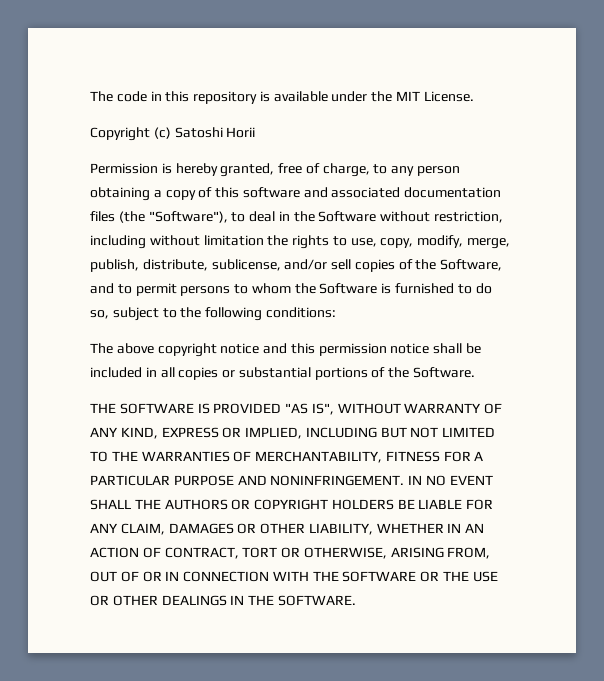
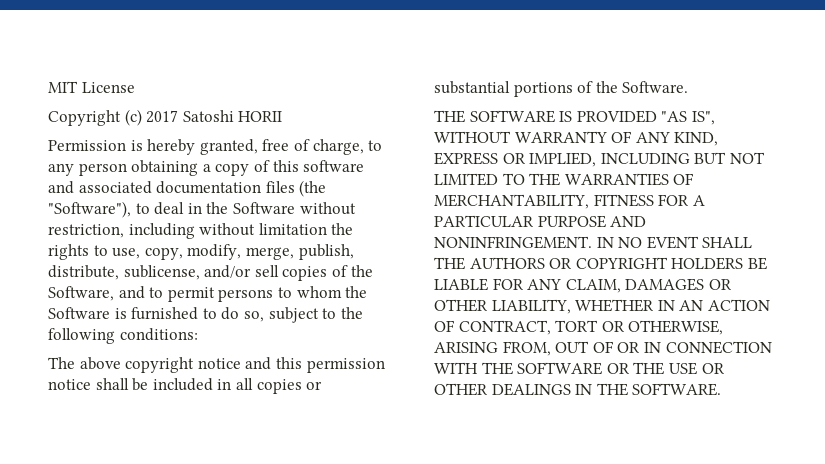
[90,91,474,104] The code in this repository is available under the MIT License. -> [48,81,135,93] MIT License
[174,127,256,138] Satoshi Horii -> [146,110,283,123] 2017 Satoshi HORII

